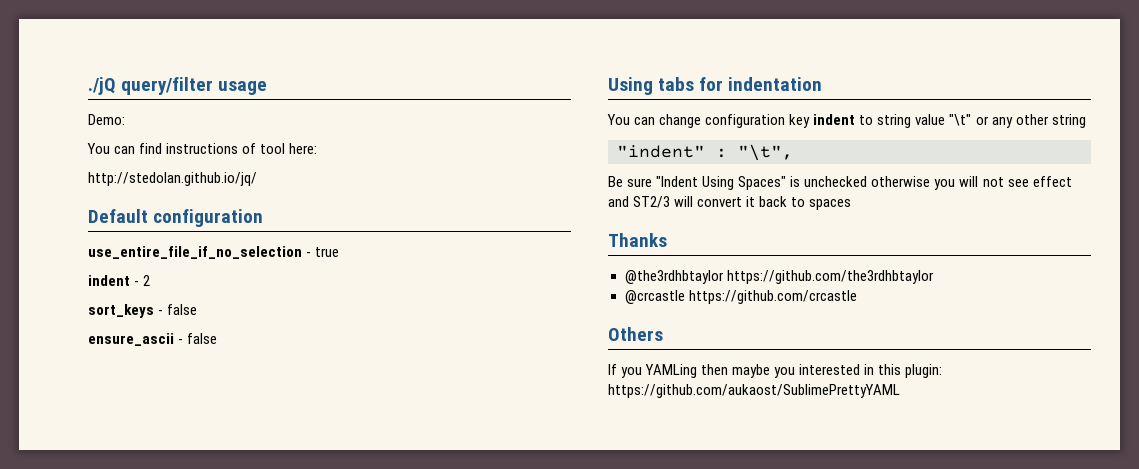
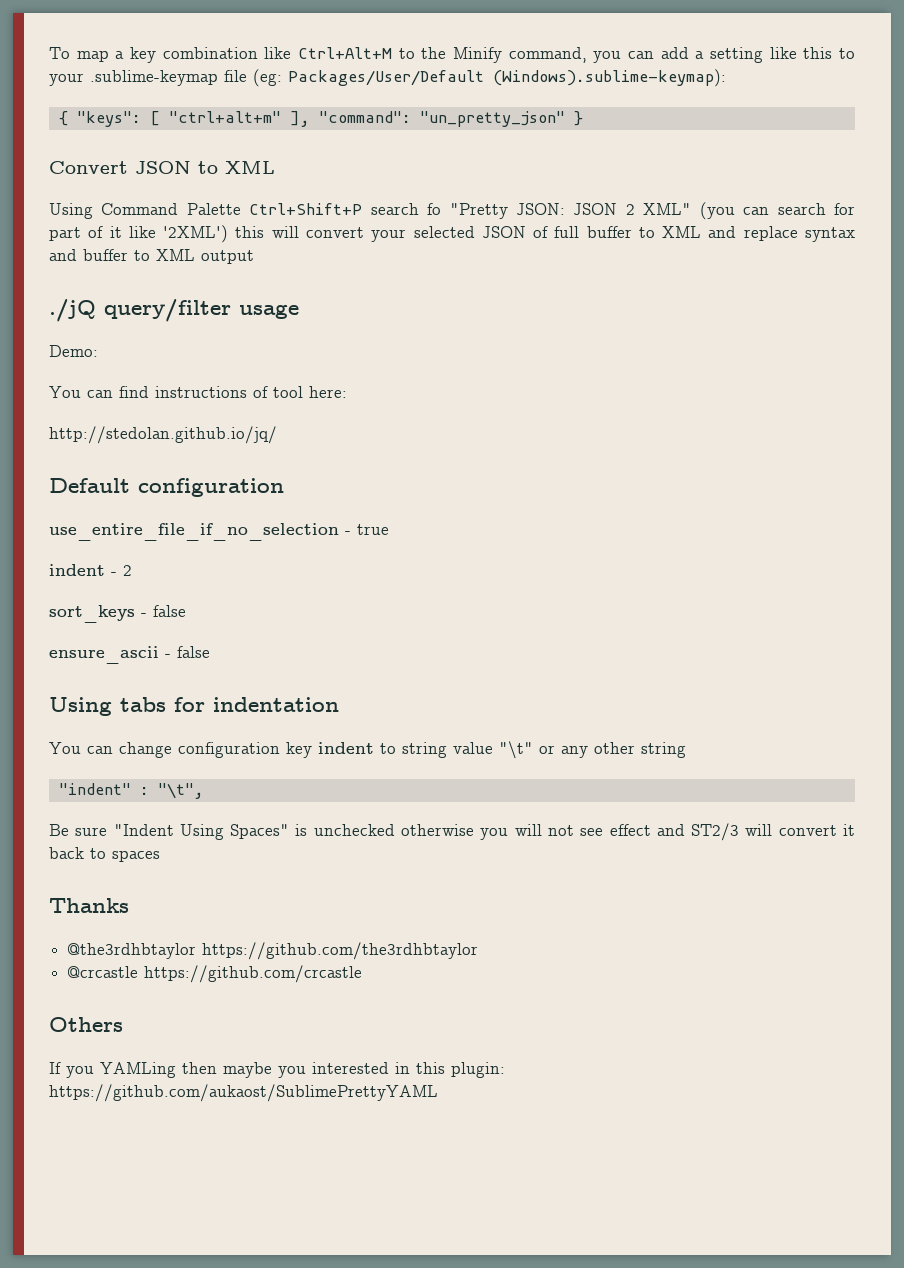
(88, 86) none -> [49,47,855,63] [49,69,726,87] [58,111,583,127] [49,161,275,174] [49,202,856,220] [49,225,856,243] [49,249,254,264] To map a key combination like Ctrl+Alt+M to the Minify command, you can add a setting like this to your .sublime-keymap file (eg: Packages/User/Default (Windows).sublime-keymap): // { "keys": [ "ctrl+alt+m" ], "command": "un_pretty_json" } // Convert JSON to XML // Using Command Palette Ctrl+Shift+P search fo "Pretty JSON: JSON 2 XML" (you can search for part of it like '2XML') this will convert your selected JSON of full buffer to XML and replace syntax and buffer to XML output //

